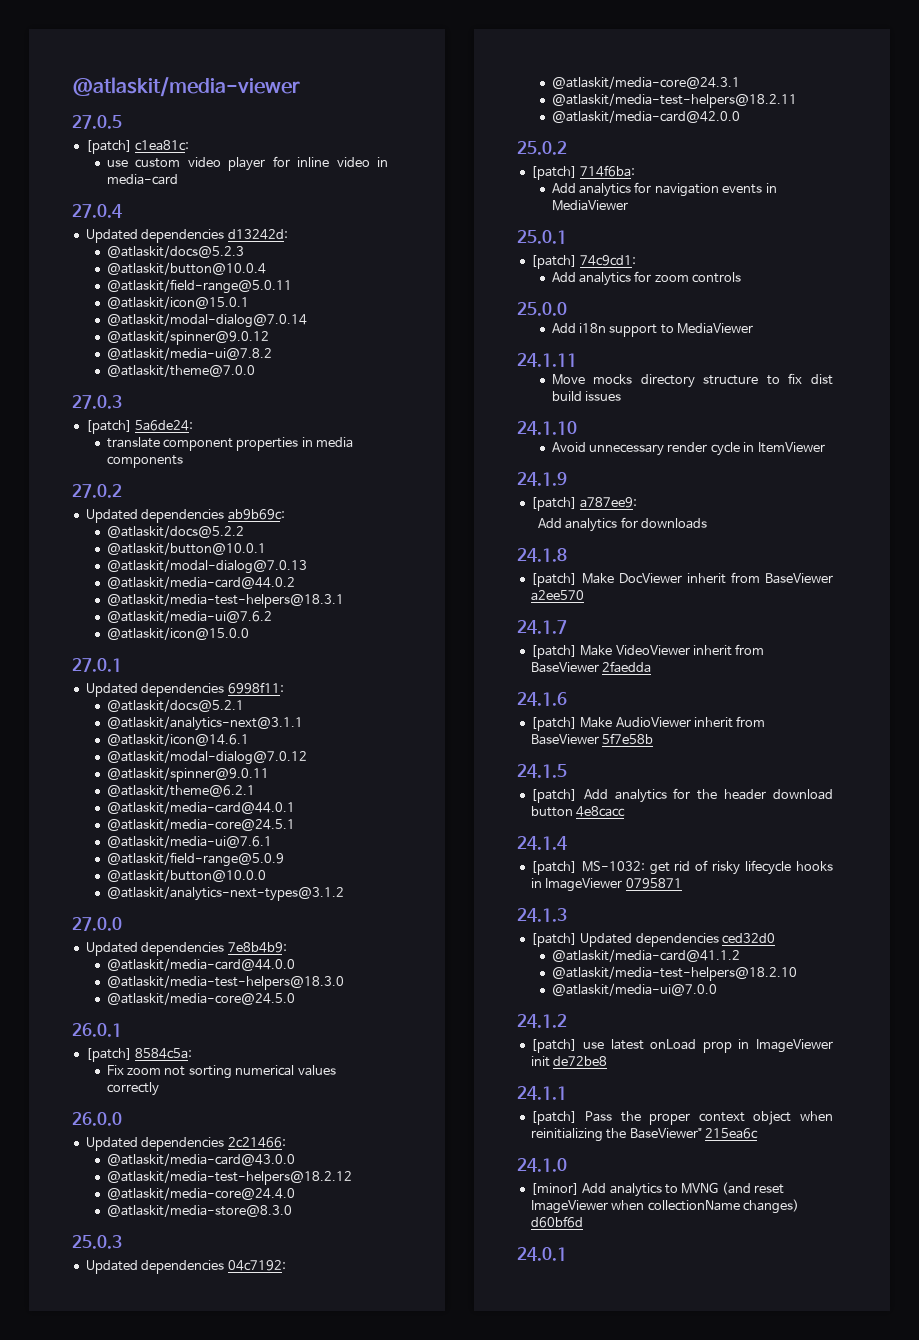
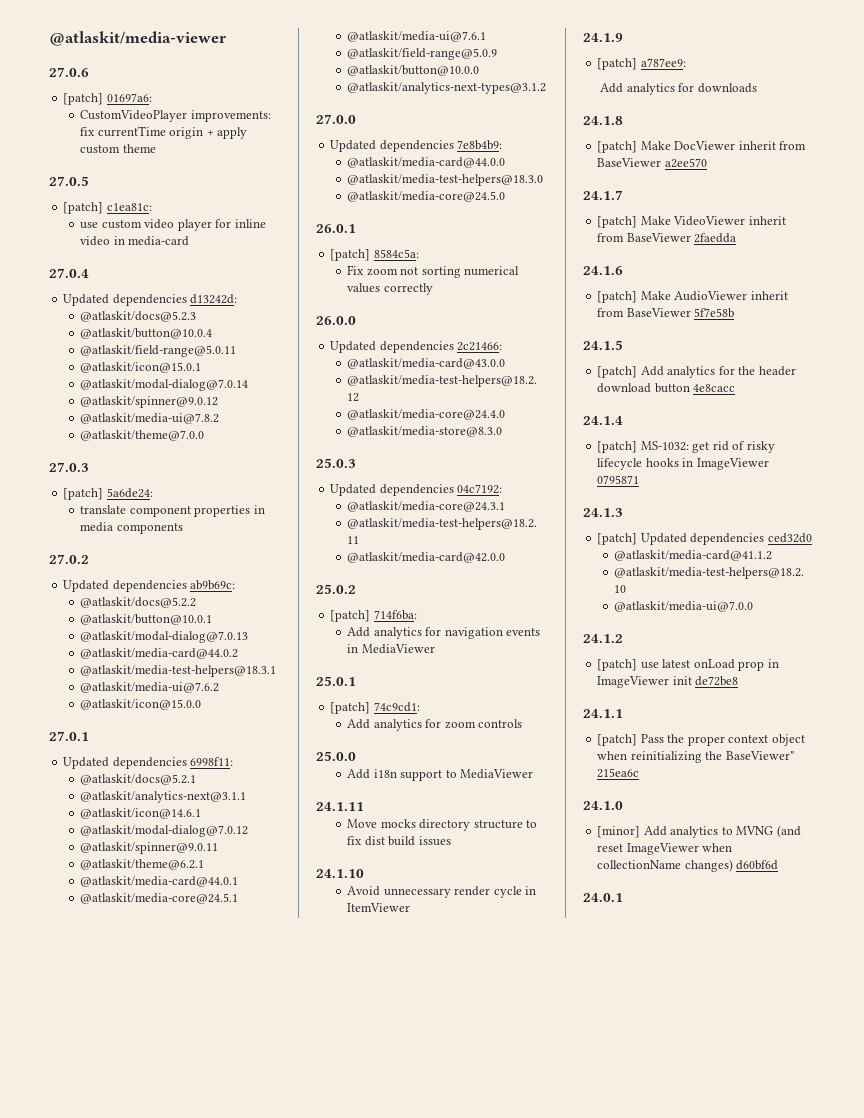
(300, 87) none -> [49,67,89,77] [63,93,152,105] [80,110,271,122] [80,126,248,139] [80,144,156,154] // 27.0.6 // [patch] 01697a6: // CustomVideoPlayer improvements: fix currentTime origin + apply custom theme

